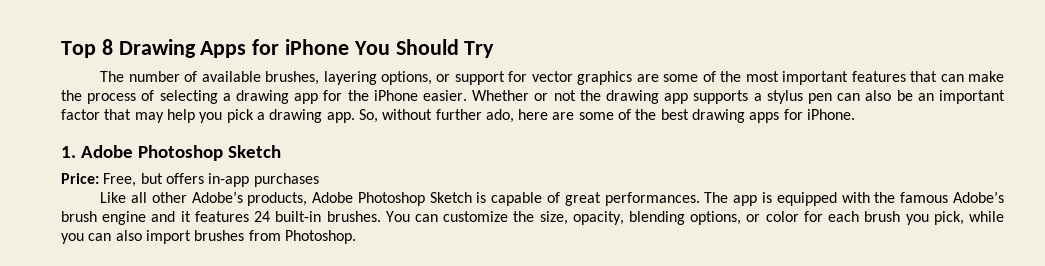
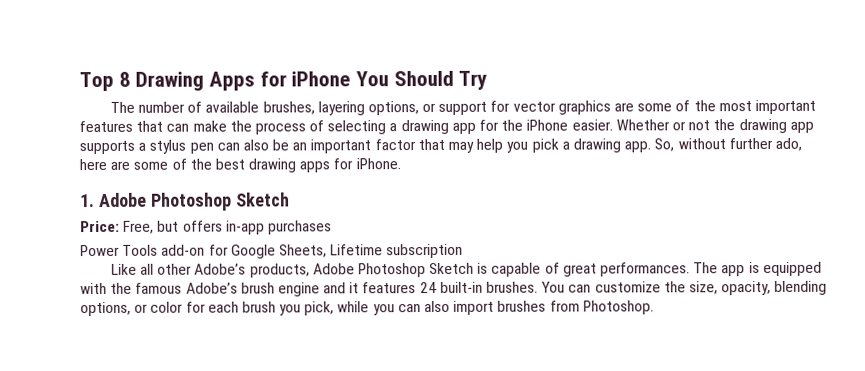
(319, 180) none -> [80,243,464,259] // Power Tools add-on for Google Sheets, Lifetime subscription

